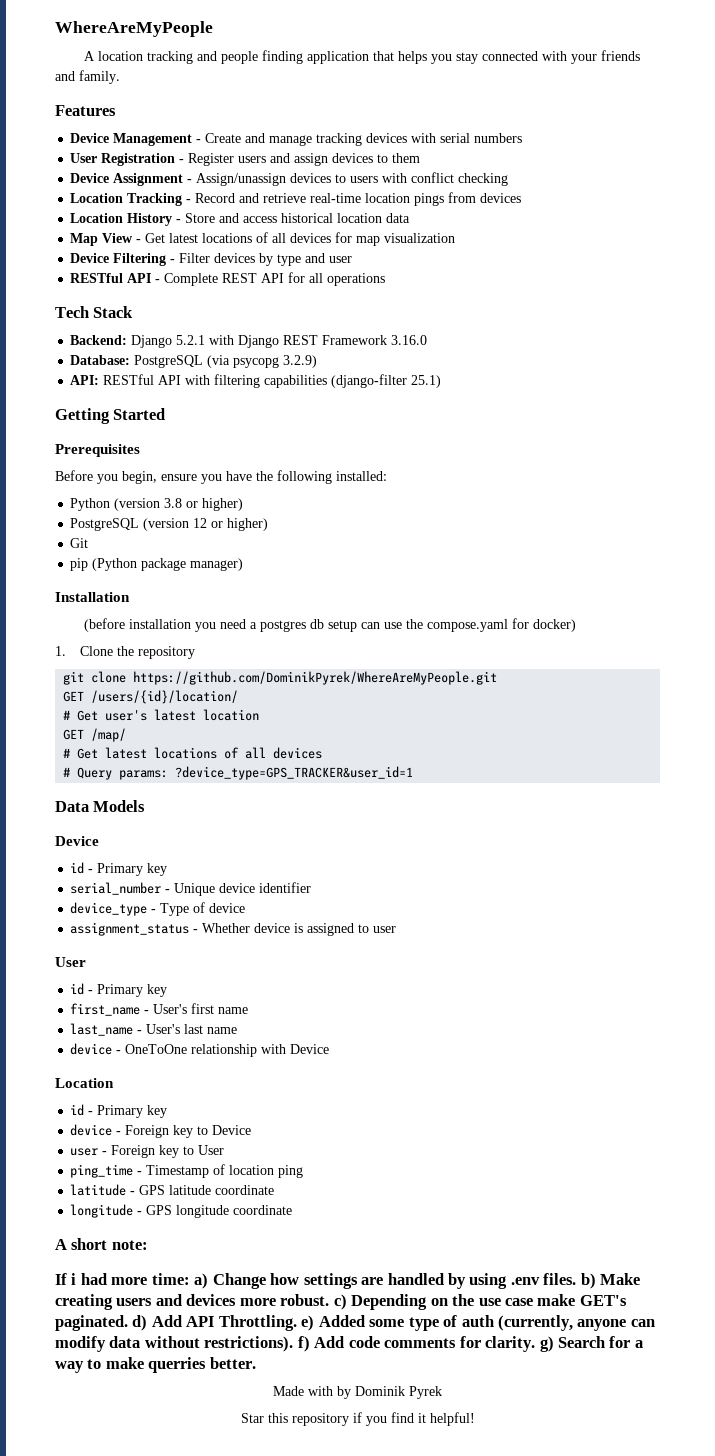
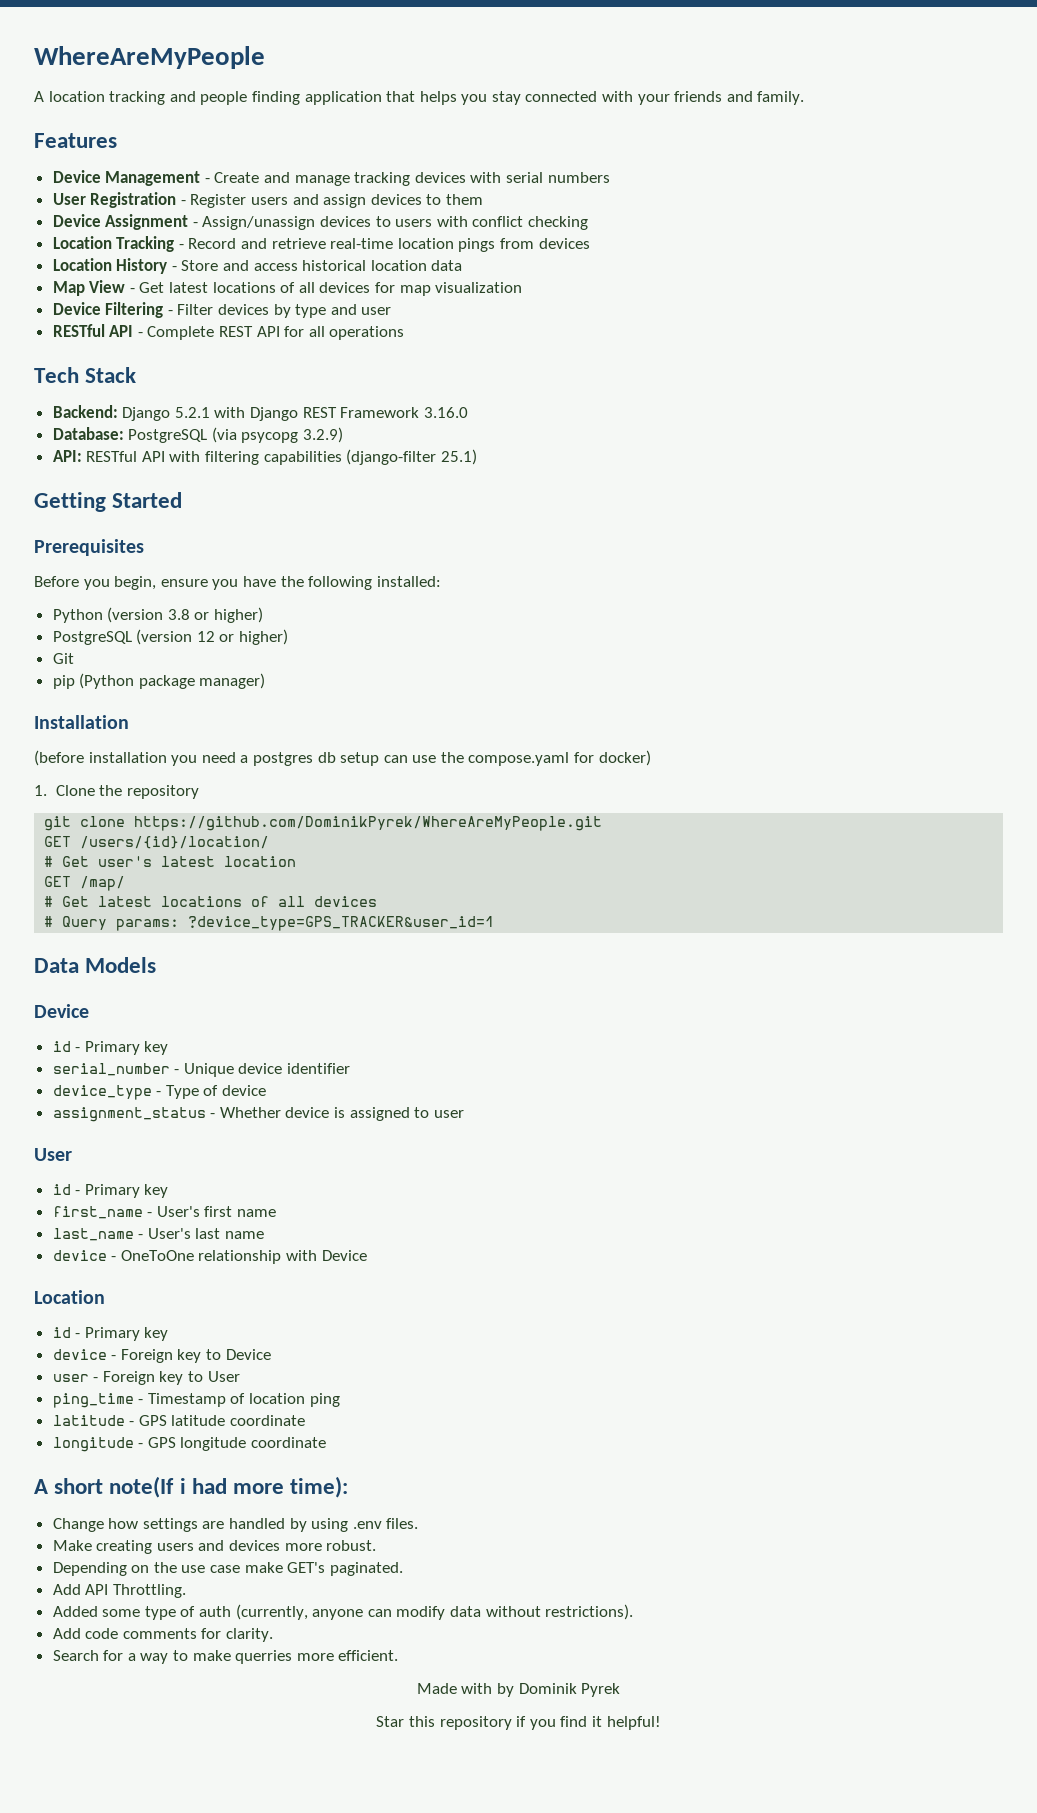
[111,1240,148,1250] [55,1273,67,1285] note: // If -> [109,1476,175,1498] note(If
[151,1273,209,1289] time: a) -> [290,1476,349,1498] time): //
[580,1273,596,1289] b) -> (419, 1523) //
[333,1294,347,1310] c) -> (377, 1545) //
[132,1315,148,1331] d) -> (403, 1569) //
[301,1315,315,1331] e) -> (186, 1591) //
[297,1336,310,1352] f) -> (634, 1612) //
[539,1336,554,1352] g) -> (274, 1635) //
[209,1357,256,1369] better. -> [296,1650,399,1661] more efficient.

